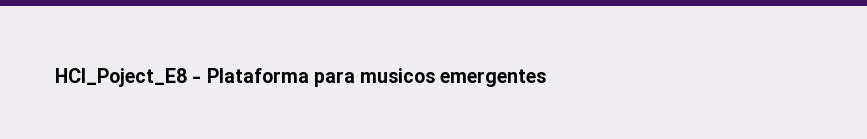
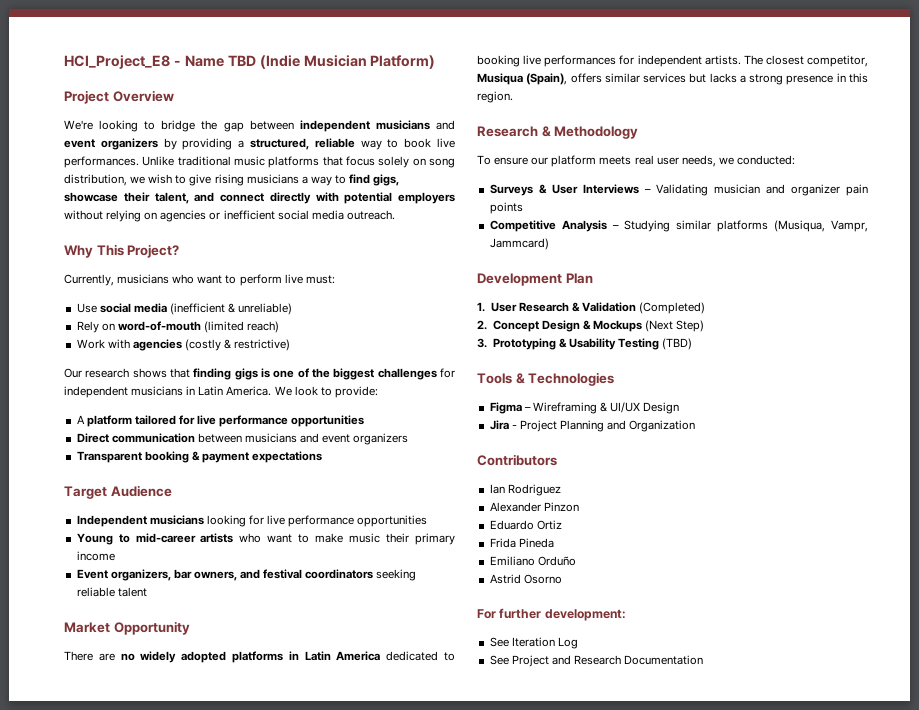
[55,68,547,87] HCI_Poject_E8 - Plataforma para musicos emergentes -> [64,55,436,69] [64,90,174,104] [64,120,455,132] [64,138,456,150] [64,156,455,168] [64,174,400,186] [64,192,455,204] [64,210,395,222] [64,244,180,258] [64,274,335,286] [76,303,293,315] [76,321,280,333] [76,339,291,351] [64,368,455,380] [64,386,378,398] [76,415,365,427] [76,433,409,445] [76,451,323,463] [64,485,172,499] [76,515,428,527] [76,533,456,545] [76,551,115,561] [76,569,417,581] [76,587,147,597] [64,621,190,635] [64,651,456,663] [477,55,868,67] [477,73,868,85] [477,91,513,103] [477,126,639,139] [477,155,795,167] [489,184,868,196] [489,202,523,214] [489,220,868,232] [489,238,549,250] [477,273,593,286] [477,302,706,314] [477,320,705,332] [477,338,693,350] [477,372,615,386] [489,402,680,414] [489,420,696,432] [477,454,557,466] [489,484,561,496] [489,502,579,512] [489,520,562,530] [489,538,554,548] [489,556,576,566] [489,574,562,584] [477,608,626,621] [489,637,578,649] [489,655,704,667] HCI_Project_E8 - Name TBD (Indie Musician Platform) // Project Overview // We're looking to bridge the gap between independent musicians and event organizers by providing a structured, reliable way to book live performances. Unlike traditional music platforms that focus solely on song distribution, we wish to give rising musicians a way to find gigs, showcase their talent, and connect directly with potential employers without relying on agencies or inefficient social media outreach. // Why This Project? // Currently, musicians who want to perform live must: // Use social media (inefficient & unreliable) // Rely on word-of-mouth (limited reach) // Work with agencies (costly & restrictive) // Our research shows that finding gigs is one of the biggest challenges for independent musicians in Latin America. We look to provide: // A platform tailored for live performance opportunities // Direct communication between musicians and event organizers // Transparent booking & payment expectations // Target Audience // Independent musicians looking for live performance opportunities // Young to mid-career artists who want to make music their primary income // Event organizers, bar owners, and festival coordinators seeking reliable talent // Market Opportunity // There are no widely adopted platforms in Latin America dedicated to booking live performances for independent artists. The closest competitor, Musiqua (Spain), offers similar services but lacks a strong presence in this region. // Research & Methodology // To ensure our platform meets real user needs, we conducted: // Surveys & User Interviews – Validating musician and organizer pain points // Competitive Analysis – Studying similar platforms (Musiqua, Vampr, Jammcard) // Development Plan // 1. User Research & Validation (Completed) // 2. Concept Design & Mockups (Next Step) // 3. Prototyping & Usability Testing (TBD) // Tools & Technologies // Figma – Wireframing & UI/UX Design // Jira - Project Planning and Organization // Contributors // Ian Rodriguez // Alexander Pinzon // Eduardo Ortiz // Frida Pineda // Emiliano Orduño // Astrid Osorno // For further development: // See Iteration Log // See Project and Research Documentation

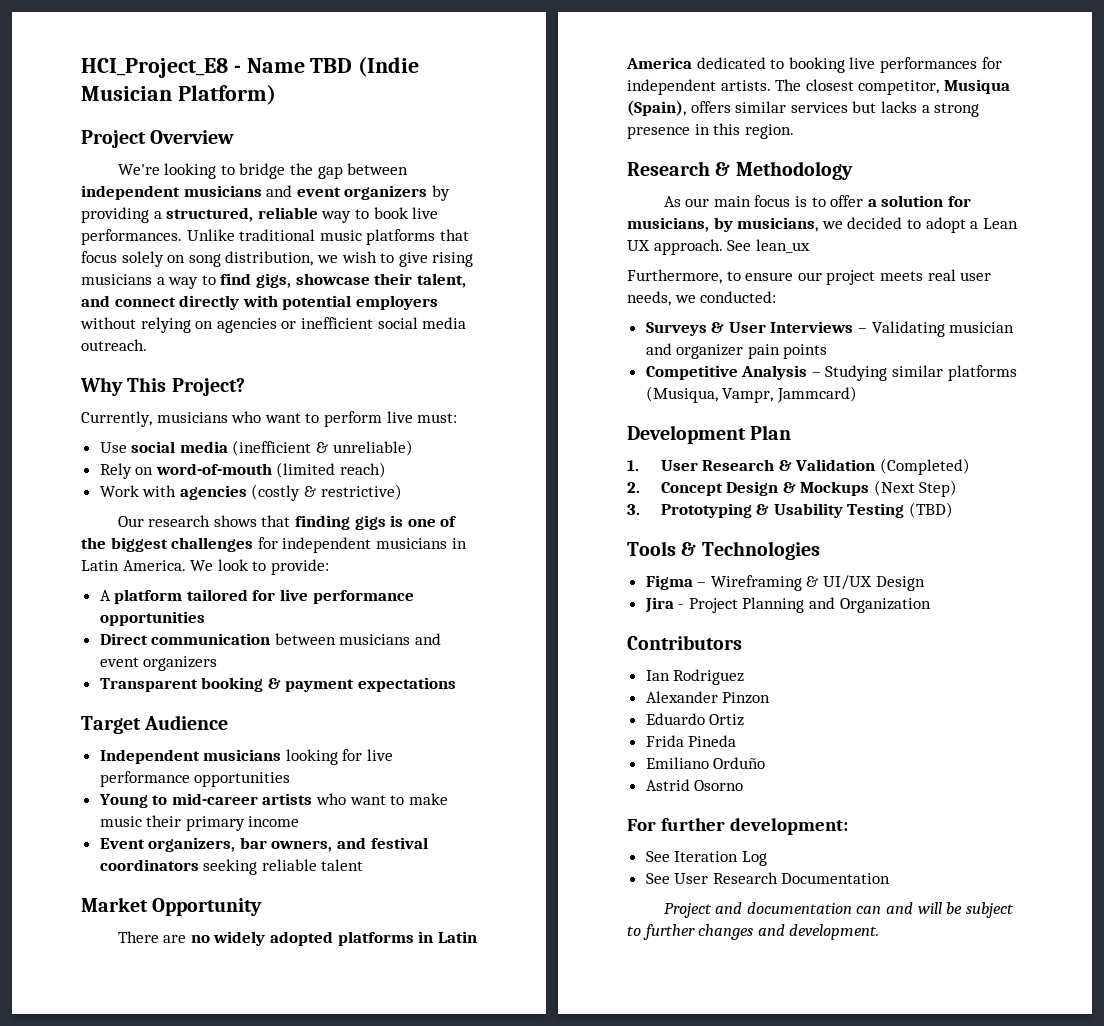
[477,155,491,165] To -> [663,195,971,207] [627,217,1018,233] [627,239,810,255] [627,269,741,284] As our main focus is to offer a solution for musicians, by musicians, we decided to adopt a Lean UX approach. See lean_ux // Furthermore, to
[551,155,597,167] platform -> [826,270,876,285] project
[511,655,704,667] Project and Research Documentation -> [674,872,891,884] [663,902,1014,918] [627,924,880,940] User Research Documentation // Project and documentation can and will be subject to further changes and development.

